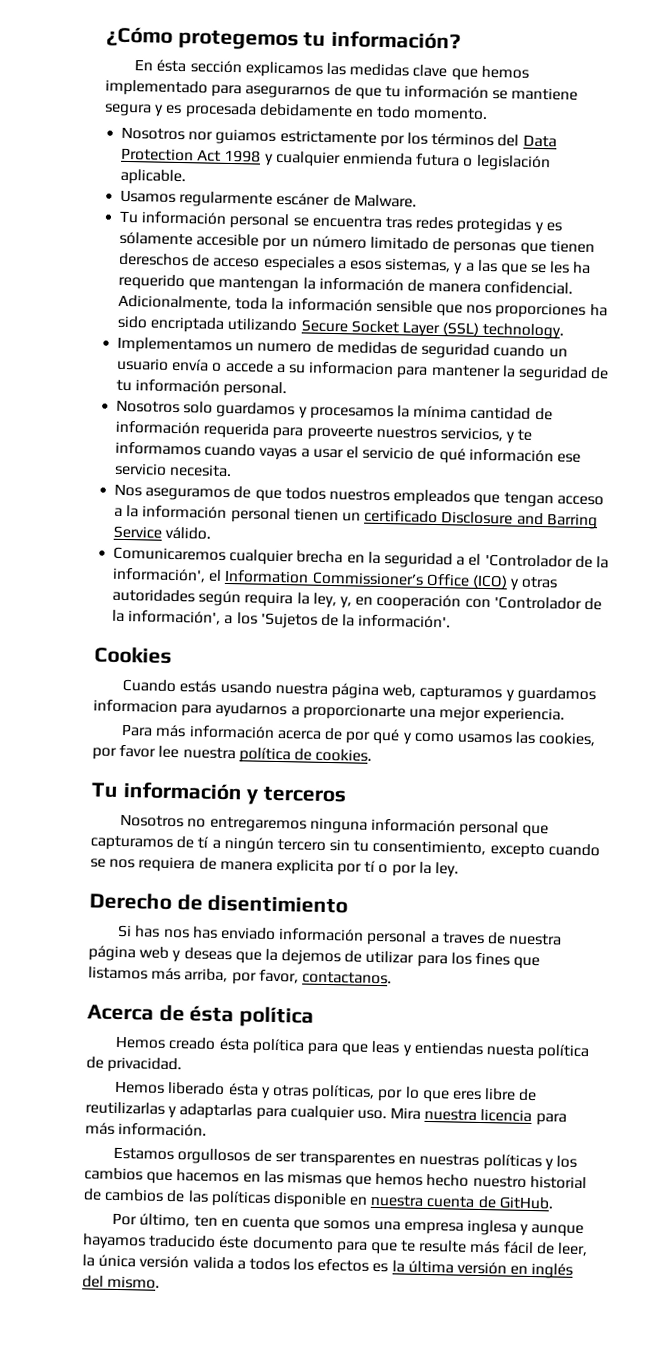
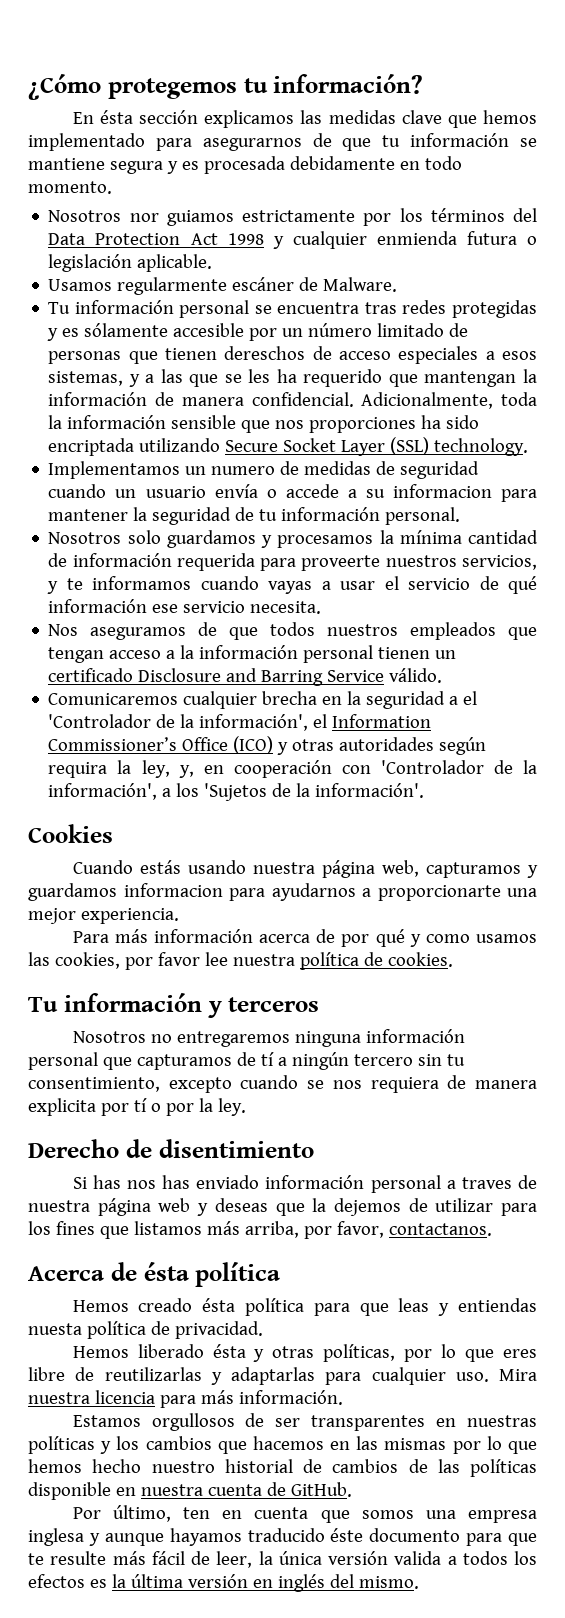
(342, 1178) none -> [452,1436,502,1454] por lo

